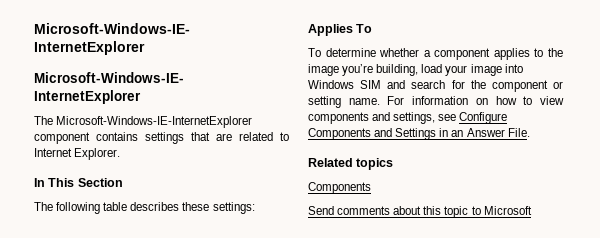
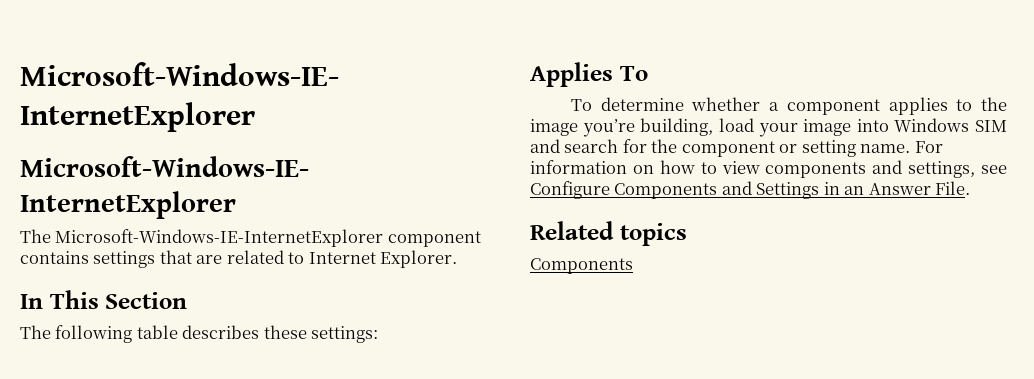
[308,206,532,218] // Send comments about this topic to Microsoft -> (633, 266) none

